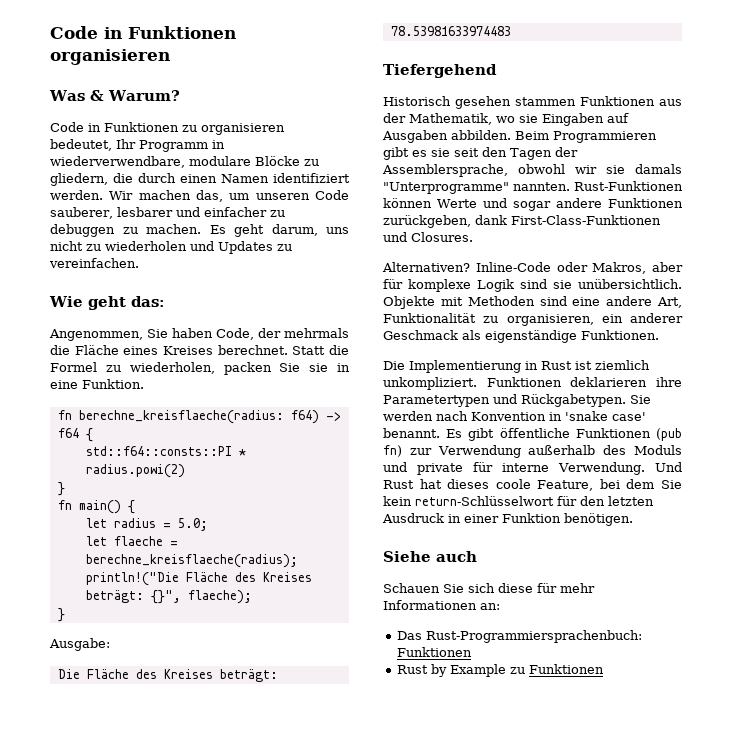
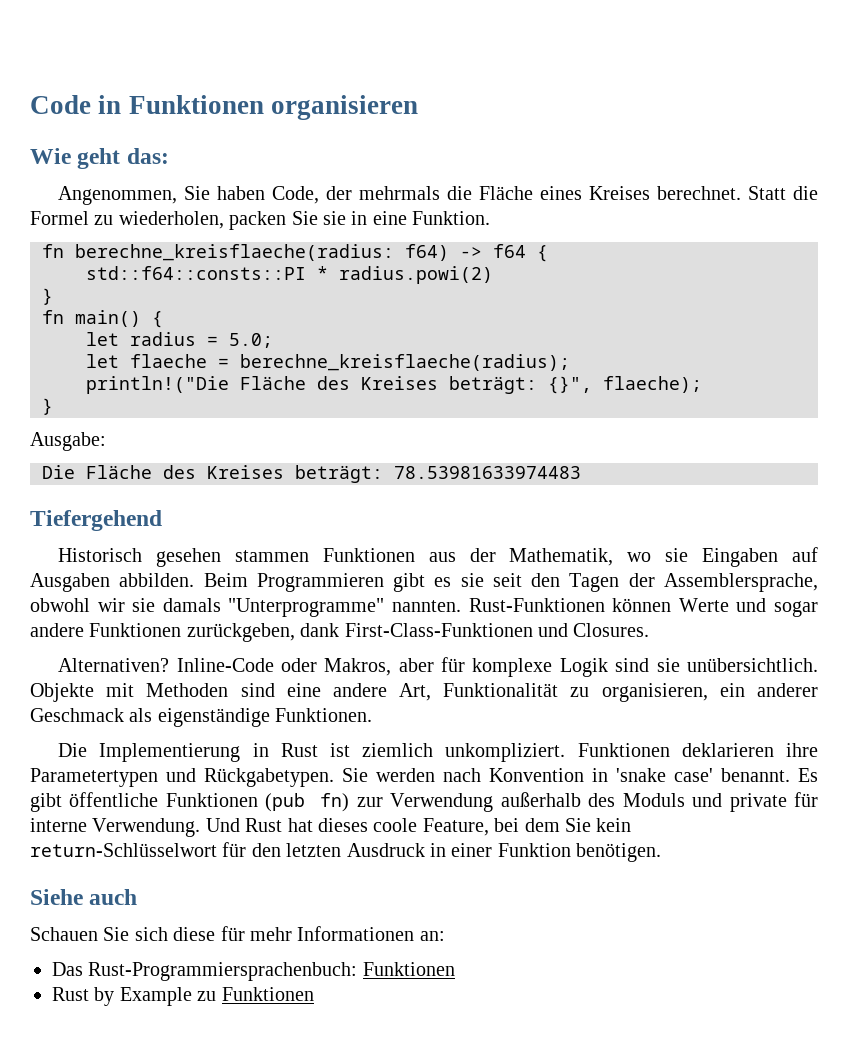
[49,90,180,101] [50,122,285,135] [50,139,225,152] [50,156,319,168] [50,173,350,186] [50,190,350,202] [50,207,285,219] [50,224,349,237] [50,241,292,254] [49,258,139,268] // Was & Warum? // Code in Funktionen zu organisieren bedeutet, Ihr Programm in wiederverwendbare, modulare Blöcke zu gliedern, die durch einen Namen identifiziert werden. Wir machen das, um unseren Code sauberer, lesbarer und einfacher zu debuggen zu machen. Es geht darum, uns nicht zu wiederholen und Updates zu vereinfachen. -> (418, 107) none

